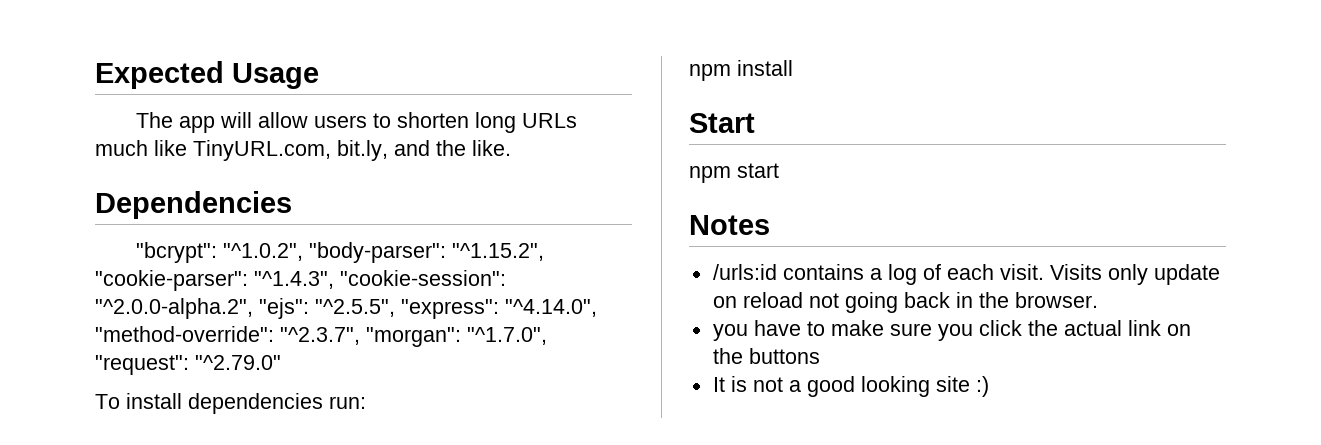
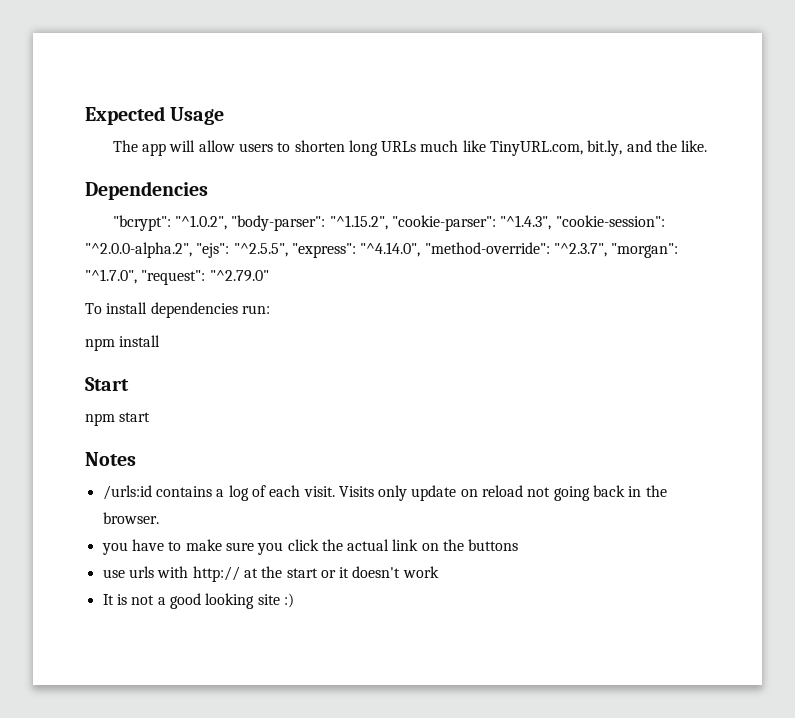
(820, 356) none -> [102,566,439,582] // use urls with http:// at the start or it doesn't work

